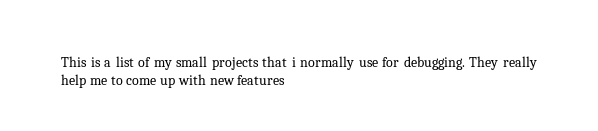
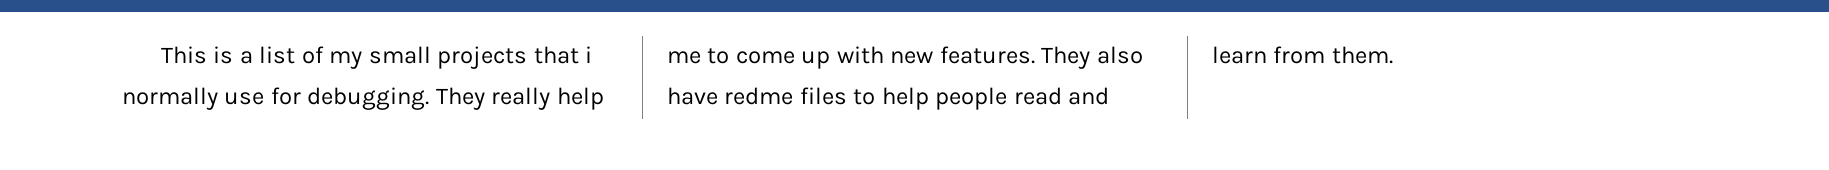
[237,75,286,85] features -> [939,46,1143,69] [667,87,1110,110] [1212,46,1393,64] features. They also have redme files to help people read and learn from them.

